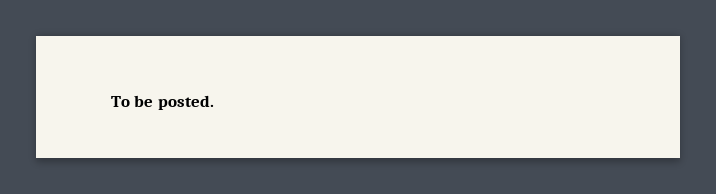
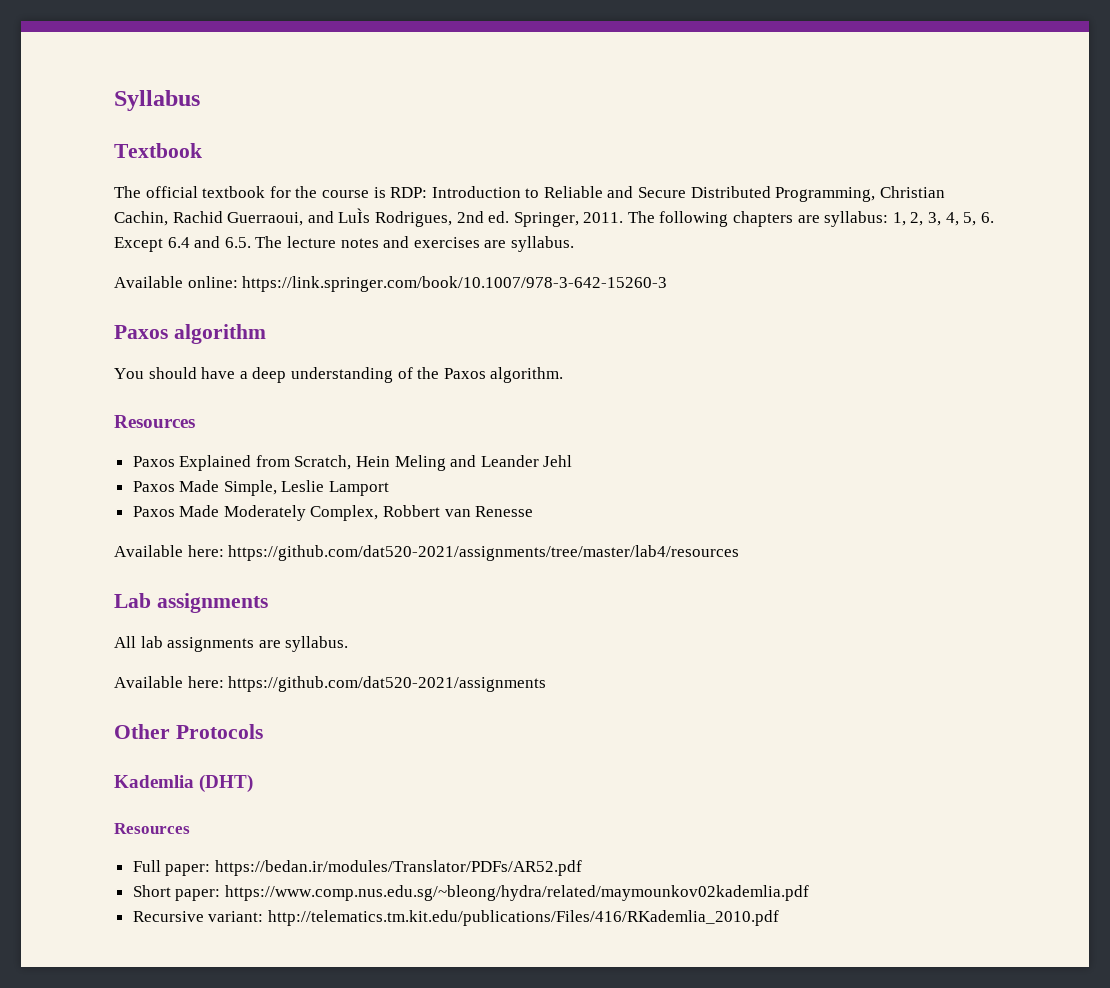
[111,95,214,110] To be posted. -> [114,90,200,111] [114,143,202,158] [114,186,945,202] [114,208,994,227] [114,236,574,252] [114,276,668,292] [114,324,266,344] [114,367,564,383] [114,415,195,428] [132,455,573,471] [132,480,390,496] [132,505,534,521] [114,545,740,561] [114,593,268,613] [114,636,349,652] [114,676,547,692] [114,724,263,739] [114,774,254,793] [114,823,190,834] [132,860,582,876] [132,885,809,901] [132,910,779,926] Syllabus // Textbook // The official textbook for the course is RDP: Introduction to Reliable and Secure Distributed Programming, Christian Cachin, Rachid Guerraoui, and LuÌs Rodrigues, 2nd ed. Springer, 2011. The following chapters are syllabus: 1, 2, 3, 4, 5, 6. Except 6.4 and 6.5. The lecture notes and exercises are syllabus. // Available online: https://link.springer.com/book/10.1007/978-3-642-15260-3 // Paxos algorithm // You should have a deep understanding of the Paxos algorithm. // Resources // Paxos Explained from Scratch, Hein Meling and Leander Jehl // Paxos Made Simple, Leslie Lamport // Paxos Made Moderately Complex, Robbert van Renesse // Available here: https://github.com/dat520-2021/assignments/tree/master/lab4/resources // Lab assignments // All lab assignments are syllabus. // Available here: https://github.com/dat520-2021/assignments // Other Protocols // Kademlia (DHT) // Resources // Full paper: https://bedan.ir/modules/Translator/PDFs/AR52.pdf // Short paper: https://www.comp.nus.edu.sg/~bleong/hydra/related/maymounkov02kademlia.pdf // Recursive variant: http://telematics.tm.kit.edu/publications/Files/416/RKademlia_2010.pdf

